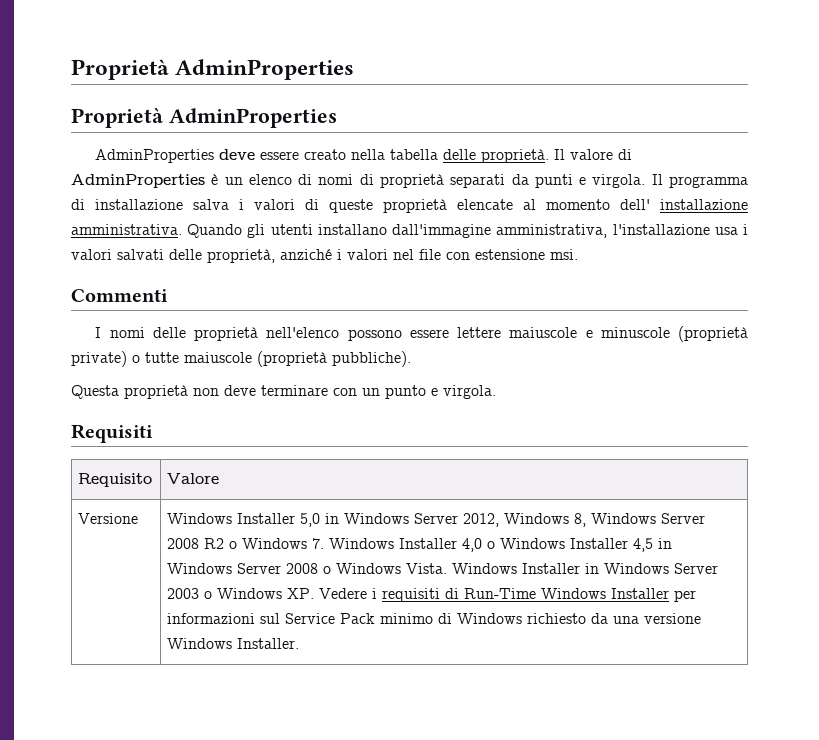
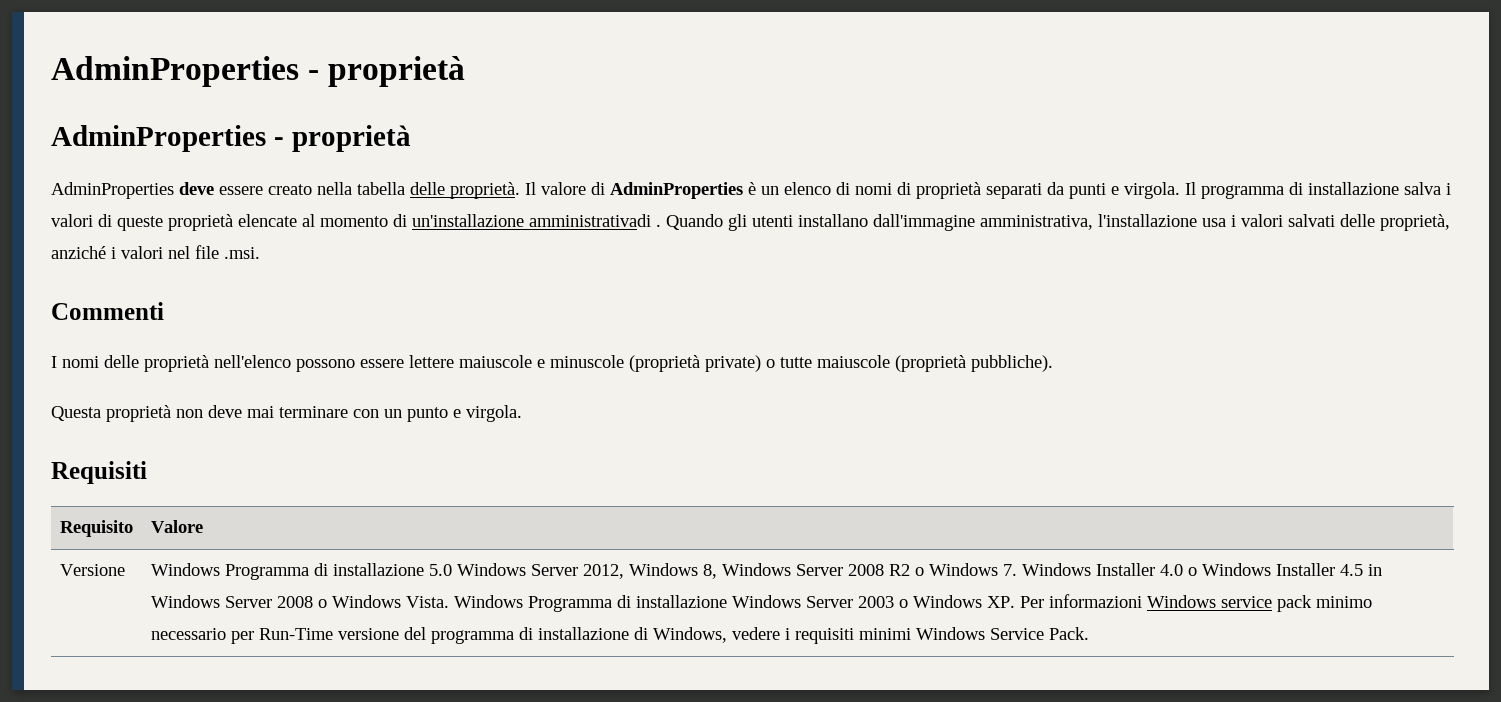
[71,59,355,80] [71,108,337,128] Proprietà AdminProperties // Proprietà AdminProperties -> [51,56,466,87] [51,125,411,152] AdminProperties - proprietà // AdminProperties - proprietà
[620,199,748,210] [71,224,182,235] dell' installazione amministrativa. -> [393,214,661,227] di un'installazione amministrativadi .
[446,249,578,260] con estensione msi. -> [224,247,260,259] .msi.
(256, 390) none -> [247,406,274,418] mai
[237,513,340,527] Installer 5,0 in -> [224,563,452,580] Programma di installazione 5.0
[462,538,483,552] 4,0 -> [1159,564,1183,576] 4.0
[633,538,654,552] 4,5 -> [1339,564,1363,576] 4.5
[522,563,600,574] Installer in -> [527,595,727,612] Programma di installazione
[319,588,697,602] [167,613,702,624] [167,638,300,649] Vedere i requisiti di Run-Time Windows Installer per informazioni sul Service Pack minimo di Windows richiesto da una versione Windows Installer. -> [1019,594,1372,612] [150,627,1089,644] Per informazioni Windows service pack minimo necessario per Run-Time versione del programma di installazione di Windows, vedere i requisiti minimi Windows Service Pack.

